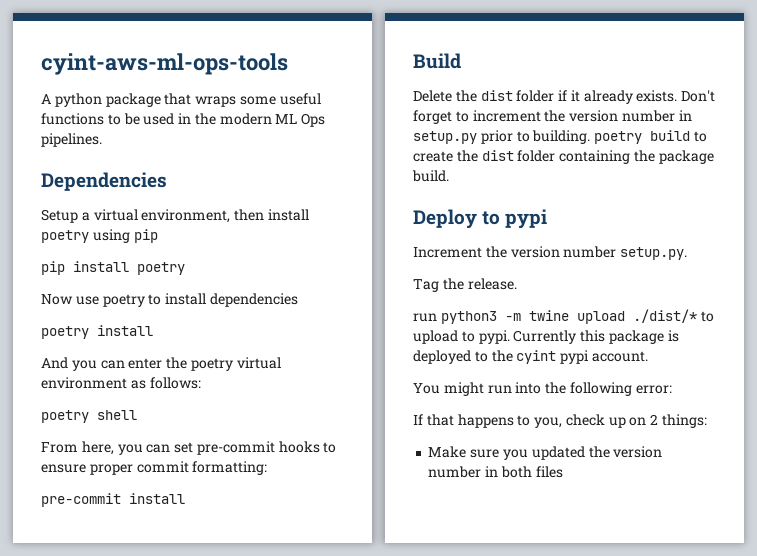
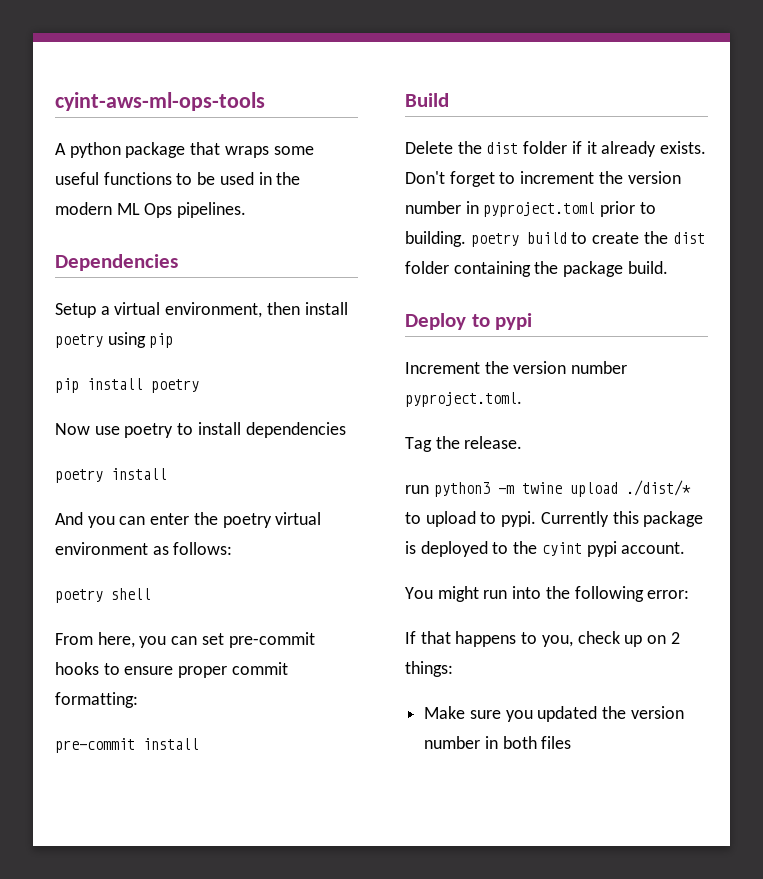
[413,131,477,144] setup.py -> [483,202,596,217] pyproject.toml
[620,247,688,260] setup.py. -> [405,392,522,407] pyproject.toml.

